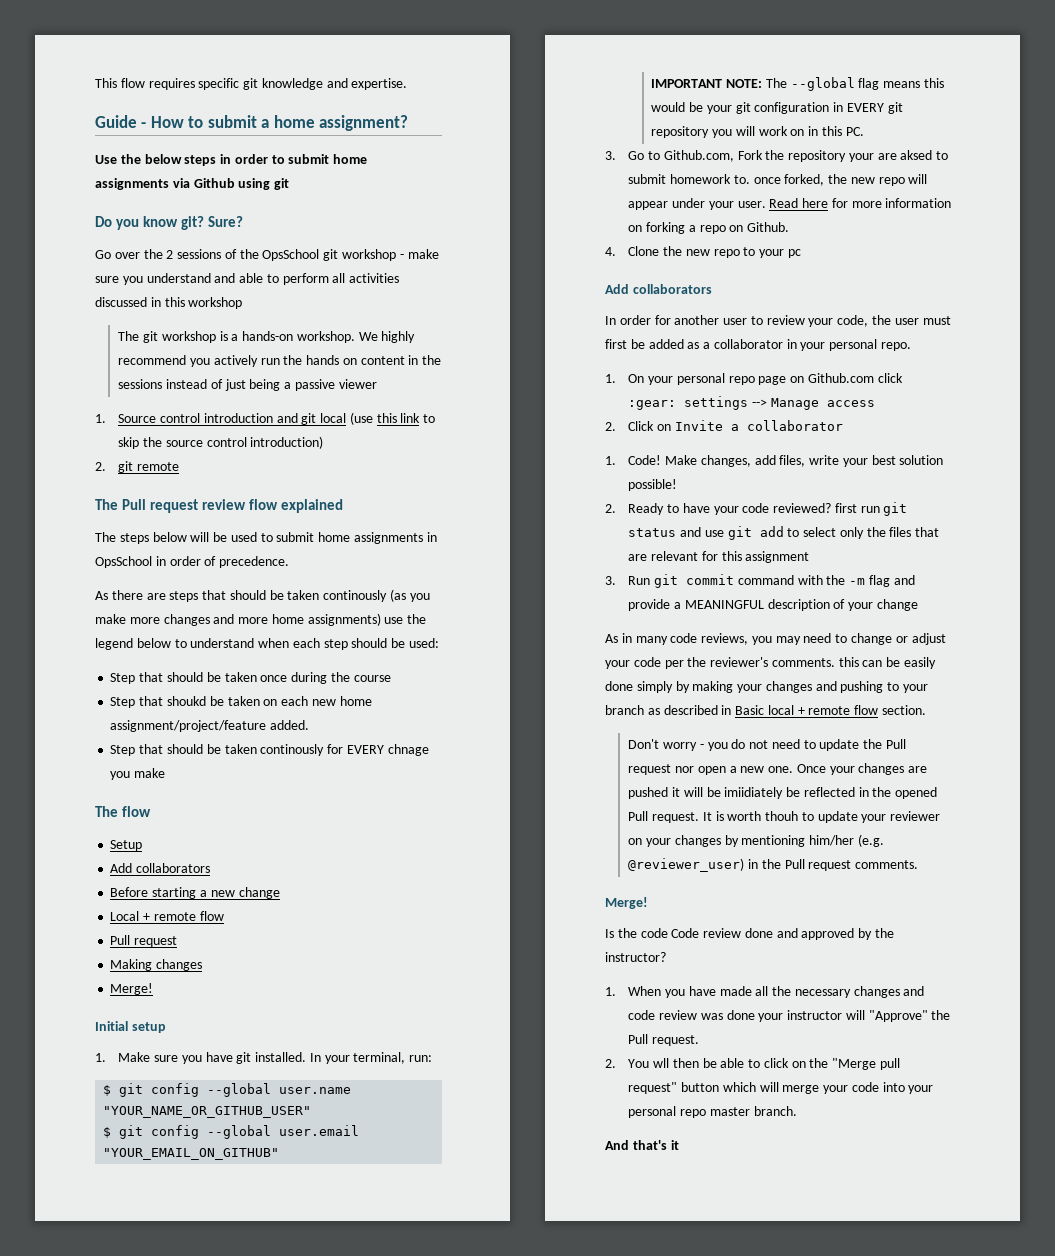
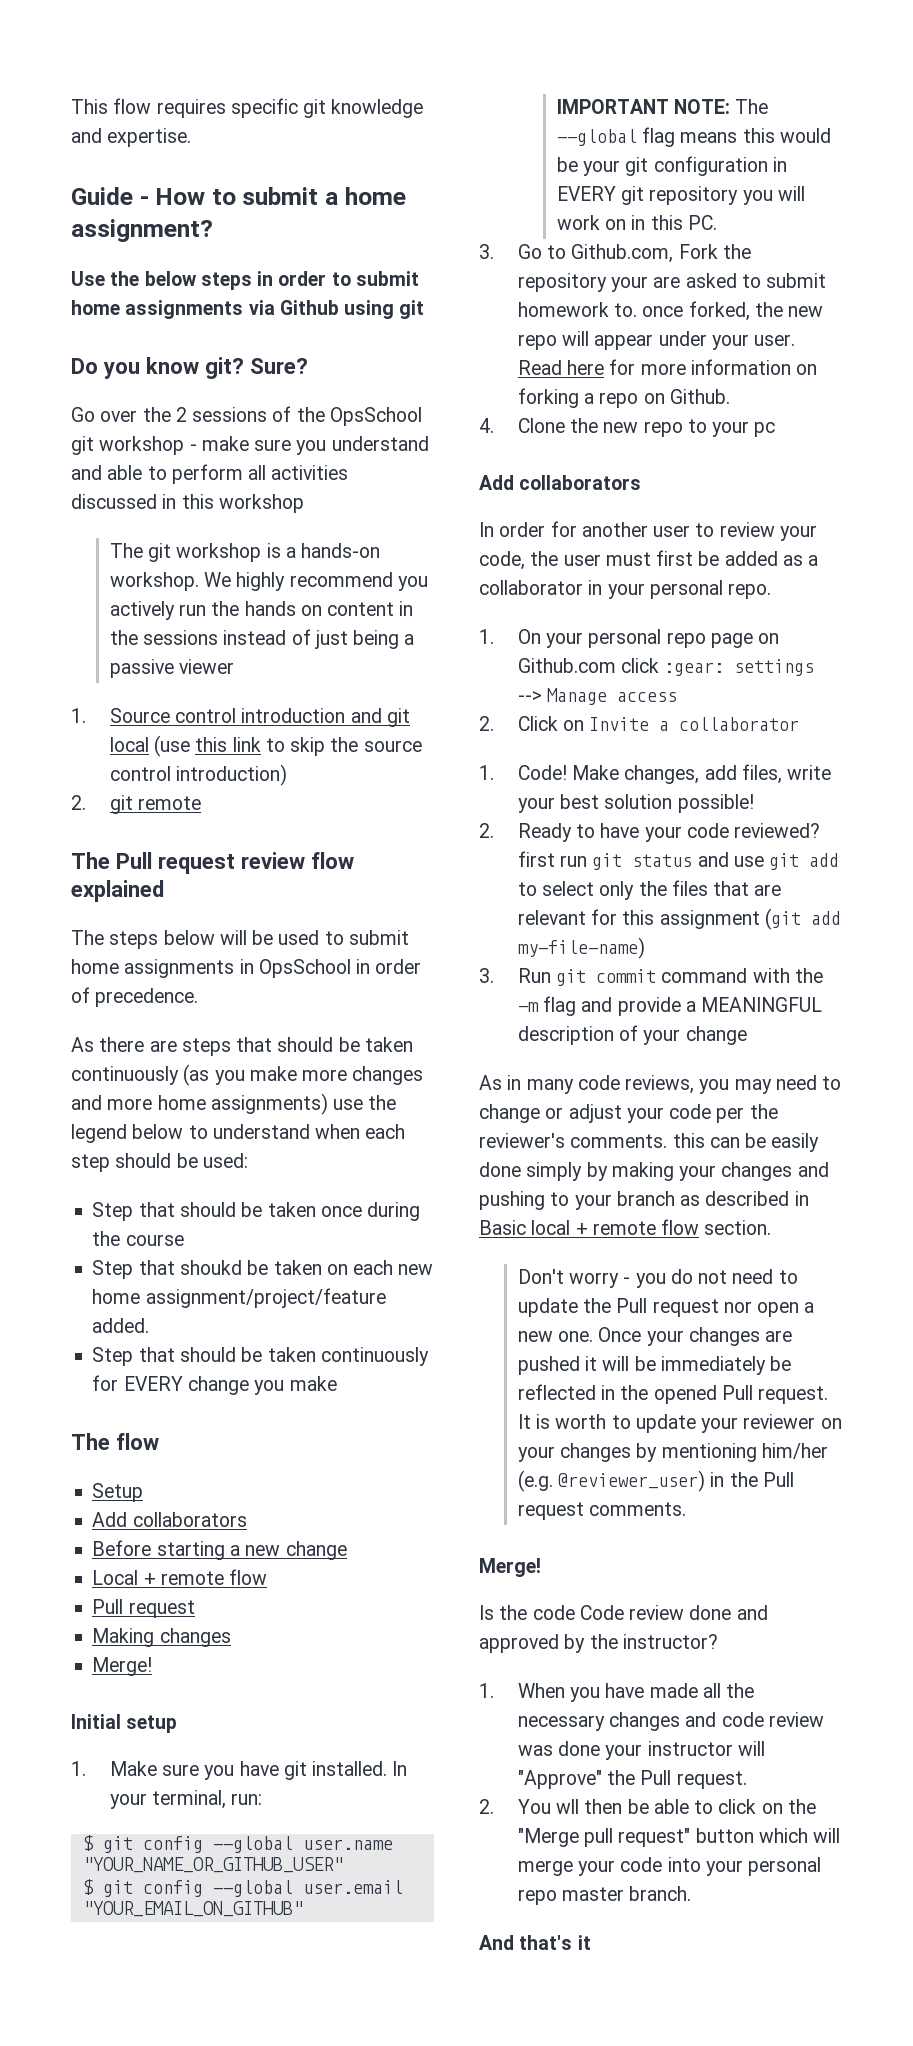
[323,590,388,602] continously -> [71,1066,179,1085] continuously
[260,744,325,756] continously -> [320,1347,429,1366] continuously
[387,744,429,756] chnage -> [187,1376,249,1395] change
[900,150,933,160] aksed -> [685,273,737,288] asked
(810, 557) none -> [764,908,841,930] [517,937,645,959] (git add my-file-name)
[724,787,784,799] imiidiately -> [660,1356,766,1375] immediately
[765,811,799,821] thouh -> (607, 1421) none

